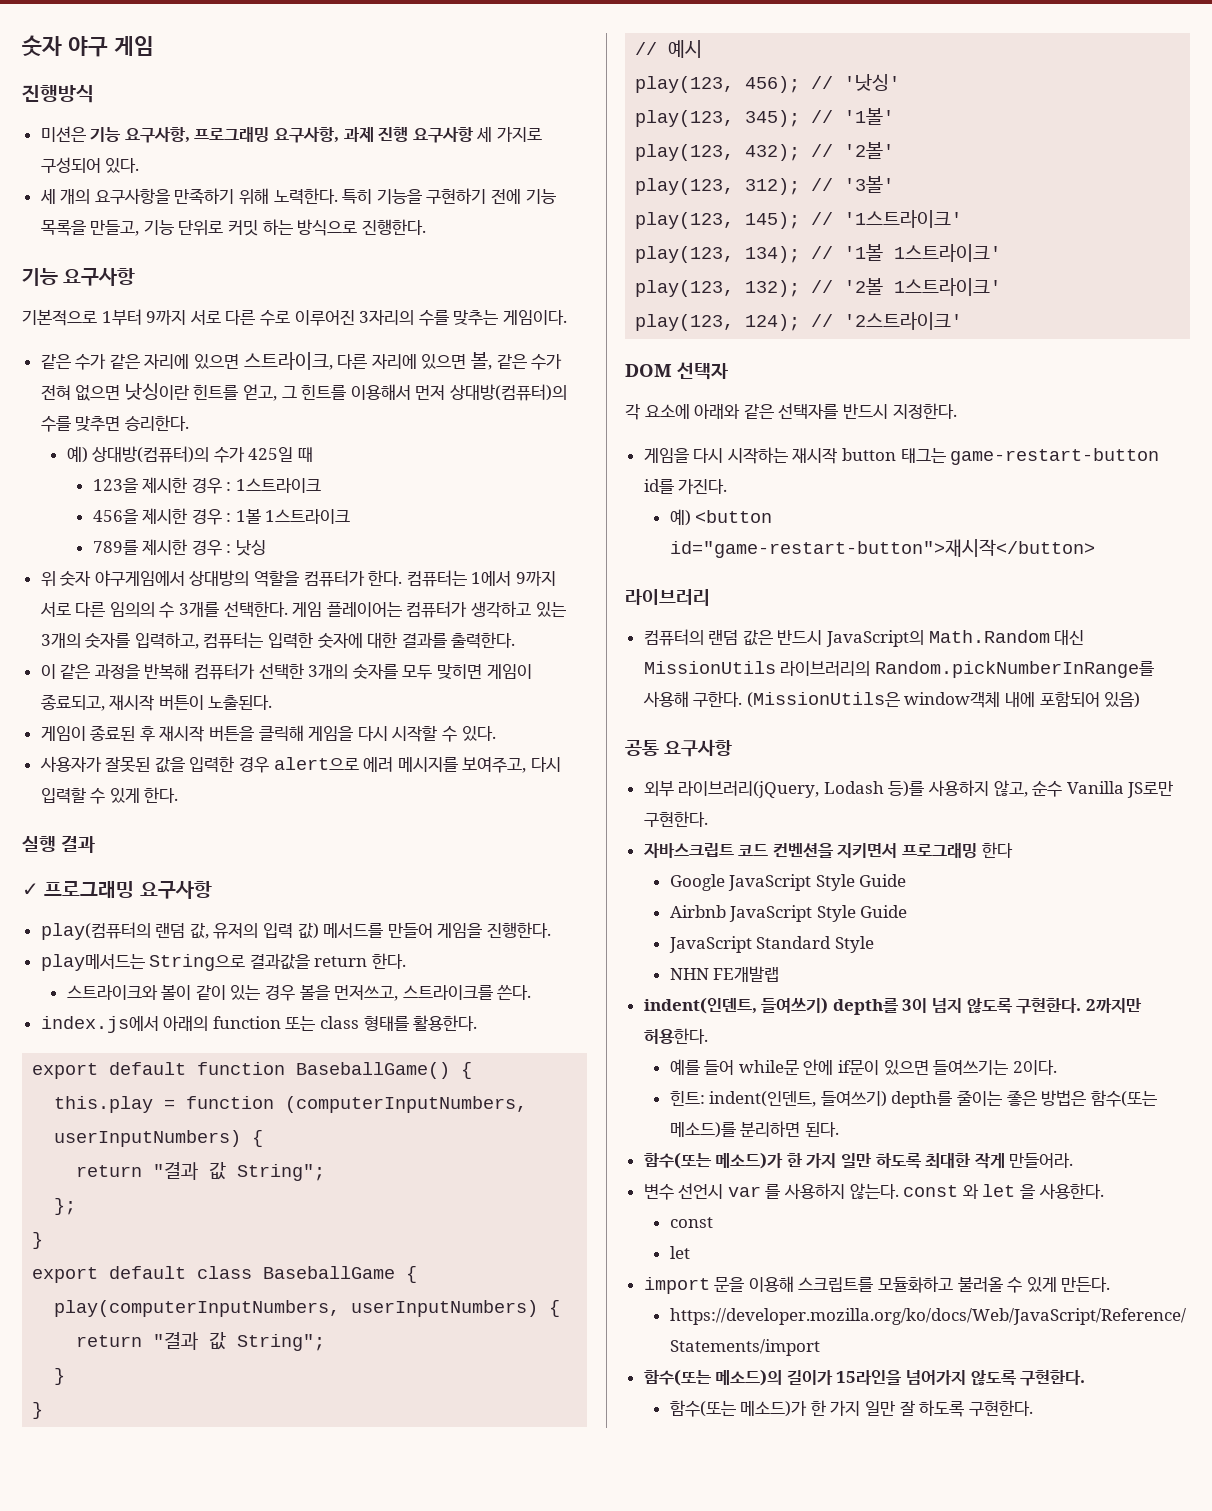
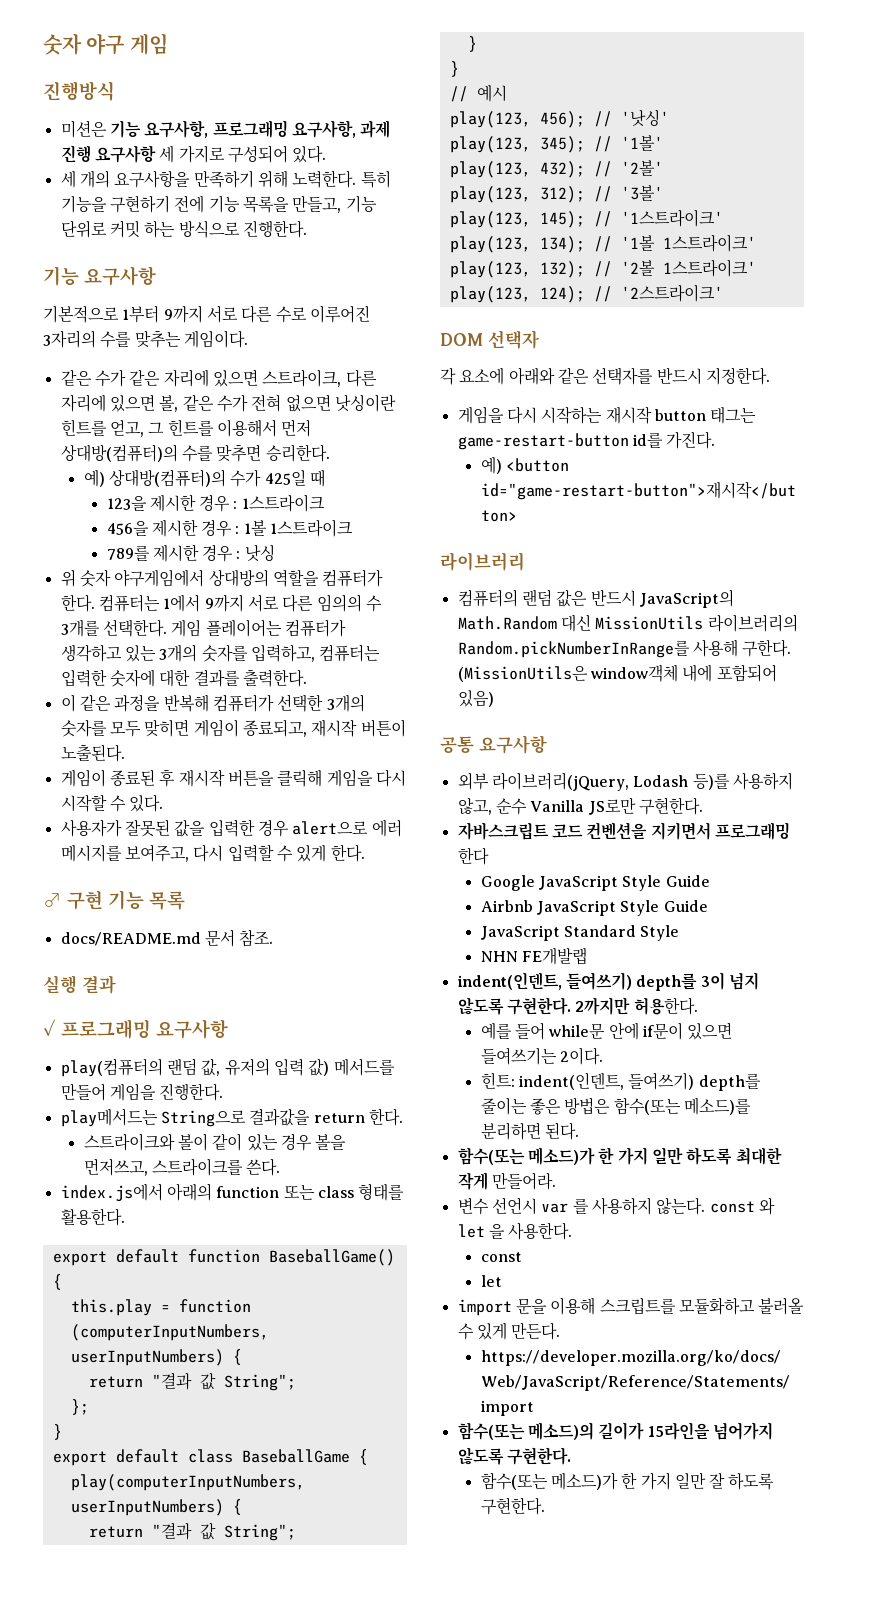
(179, 795) none -> [43,890,185,910] [60,929,274,947] // ♂ 구현 기능 목록 // docs/README.md 문서 참조.

